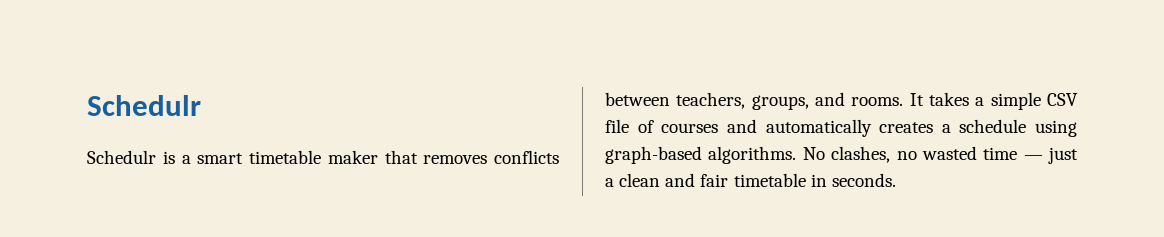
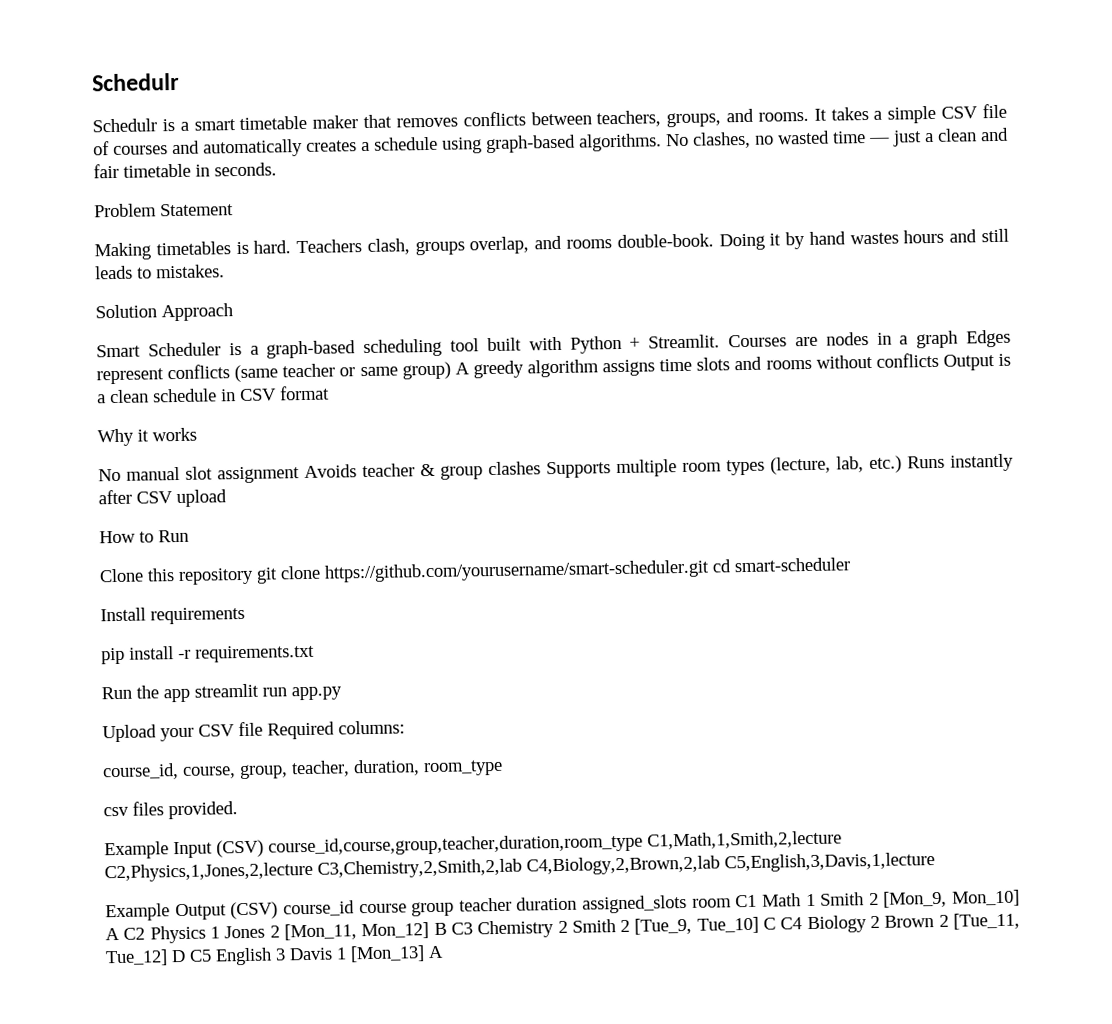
(896, 180) none -> [94,203,234,218] [94,228,1010,261] [95,264,225,280] [95,303,233,322] [96,329,1012,359] [96,352,1011,385] [97,385,330,404] [97,427,197,447] [98,453,1014,484] [98,489,227,508] [99,529,189,544] [99,557,850,585] [100,606,245,625] [101,644,315,665] [101,683,342,703] [102,720,405,743] [102,759,503,781] [103,801,238,820] [104,830,842,860] [104,852,935,883] [105,889,1020,922] [105,912,1021,944] [105,945,444,967] // Problem Statement // Making timetables is hard. Teachers clash, groups overlap, and rooms double-book. Doing it by hand wastes hours and still leads to mistakes. // Solution Approach // Smart Scheduler is a graph-based scheduling tool built with Python + Streamlit. Courses are nodes in a graph Edges represent conflicts (same teacher or same group) A greedy algorithm assigns time slots and rooms without conflicts Output is a clean schedule in CSV format // Why it works // No manual slot assignment Avoids teacher & group clashes Supports multiple room types (lecture, lab, etc.) Runs instantly after CSV upload // How to Run // Clone this repository git clone https://github.com/yourusername/smart-scheduler.git cd smart-scheduler // Install requirements // pip install -r requirements.txt // Run the app streamlit run app.py // Upload your CSV file Required columns: // course_id, course, group, teacher, duration, room_type // csv files provided. // Example Input (CSV) course_id,course,group,teacher,duration,room_type C1,Math,1,Smith,2,lecture C2,Physics,1,Jones,2,lecture C3,Chemistry,2,Smith,2,lab C4,Biology,2,Brown,2,lab C5,English,3,Davis,1,lecture // Example Output (CSV) course_id course group teacher duration assigned_slots room C1 Math 1 Smith 2 [Mon_9, Mon_10] A C2 Physics 1 Jones 2 [Mon_11, Mon_12] B C3 Chemistry 2 Smith 2 [Tue_9, Tue_10] C C4 Biology 2 Brown 2 [Tue_11, Tue_12] D C5 English 3 Davis 1 [Mon_13] A

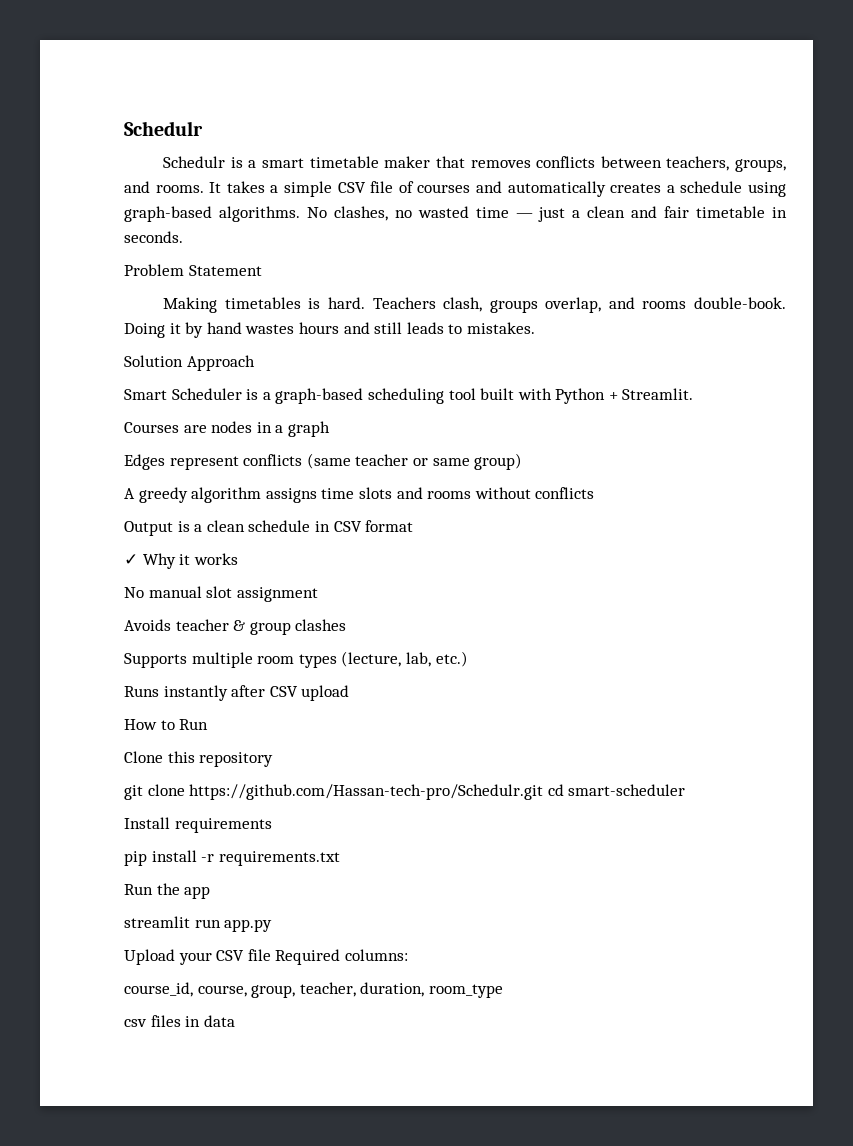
(721, 341) none -> (694, 394) //
(959, 339) none -> (330, 429) //
(451, 370) none -> (523, 461) //
(939, 360) none -> (595, 493) //
(330, 393) none -> [124,554,138,565] ✓
(300, 475) none -> (318, 594) //
(541, 468) none -> (347, 625) //
(902, 464) none -> (468, 659) //
(254, 576) none -> (274, 759) //
[324,559,710,583] https://github.com/yourusername/smart-scheduler.git -> [189,784,544,800] https://github.com/Hassan-tech-pro/Schedulr.git
(190, 695) none -> (211, 892) //
[168,801,238,820] [104,830,842,860] [104,852,935,883] [105,889,1020,922] [105,912,1021,944] [105,945,444,967] provided. // Example Input (CSV) course_id,course,group,teacher,duration,room_type C1,Math,1,Smith,2,lecture C2,Physics,1,Jones,2,lecture C3,Chemistry,2,Smith,2,lab C4,Biology,2,Brown,2,lab C5,English,3,Davis,1,lecture // Example Output (CSV) course_id course group teacher duration assigned_slots room C1 Math 1 Smith 2 [Mon_9, Mon_10] A C2 Physics 1 Jones 2 [Mon_11, Mon_12] B C3 Chemistry 2 Smith 2 [Tue_9, Tue_10] C C4 Biology 2 Brown 2 [Tue_11, Tue_12] D C5 English 3 Davis 1 [Mon_13] A -> [185,1015,235,1027] in data

